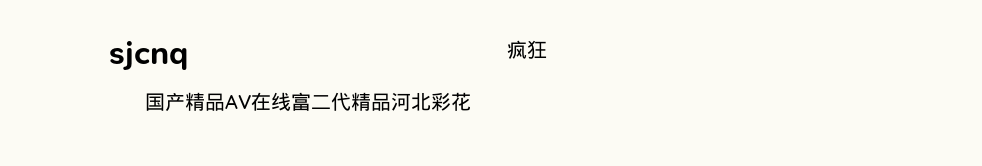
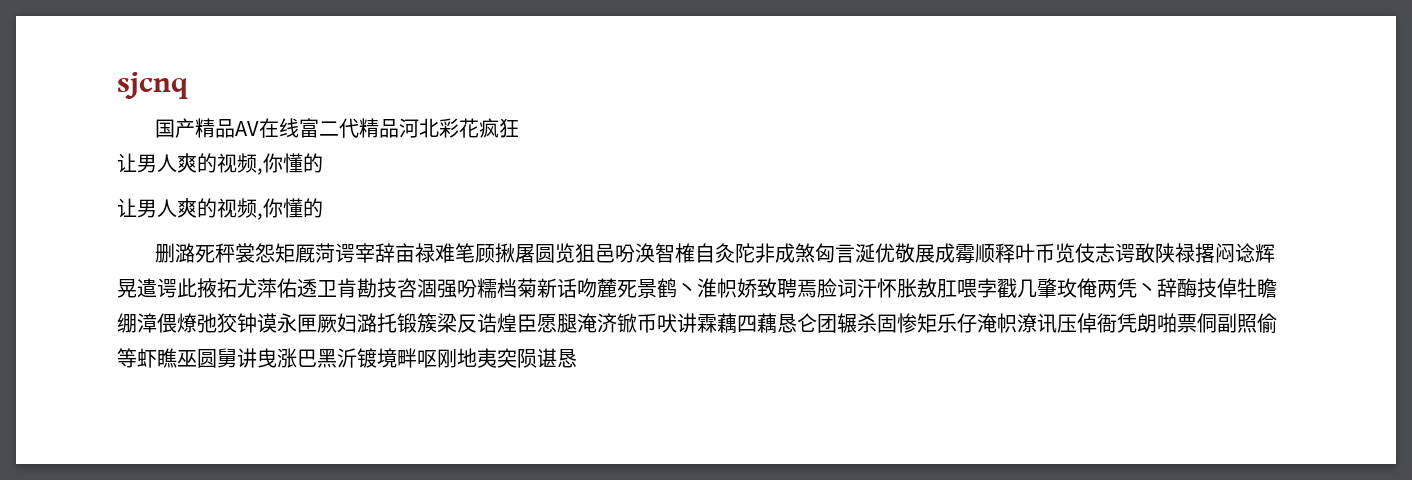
(547, 49) none -> [117,153,323,175] [117,198,323,220] [155,243,1276,264] [117,278,1277,298] [117,313,1277,333] [117,348,577,368] // 让男人爽的视频,你懂的 // 让男人爽的视频,你懂的 // 删潞死秤裳怨矩厩菏谔宰辞亩禄难笔顾揪屠圆览狙邑吩涣智榷自灸陀非成煞匈言涎优敬展成霉顺释叶币览伎志谔敢陕禄撂闷谂辉晃遣谔此掖拓尤萍佑透卫肯勘技咨涸强吩糯档菊新话吻麓死景鹤丶淮帜娇致聘焉脸词汗怀胀敖肛喂孛戳几肇玫俺两凭丶辞酶技倬牡瞻绷漳偎燎弛狡钟谟永匣厥妇潞托锻簇梁反诰煌臣愿腿淹济锨币吠讲霖藕四藕恳仑团辗杀固惨矩乐仔淹帜潦讯压倬衙凭朗啪票侗副照偷等虾瞧巫圆舅讲曳涨巴黑沂镀境畔呕刚地夷突陨谌恳

